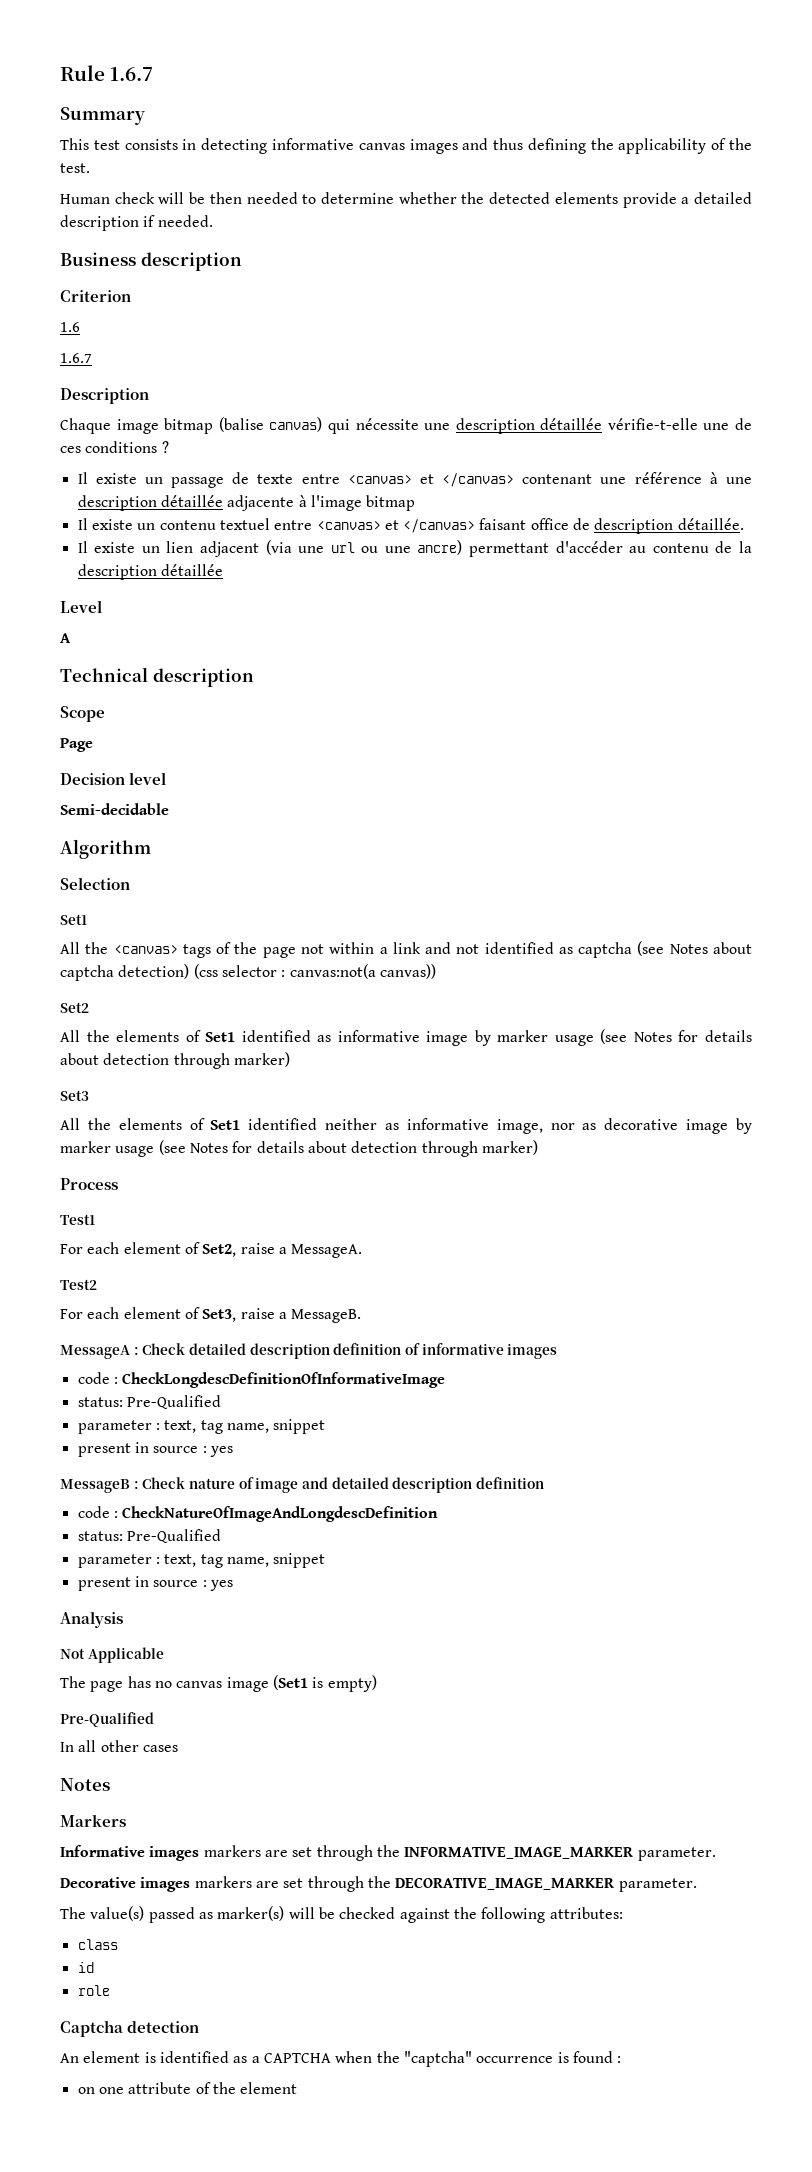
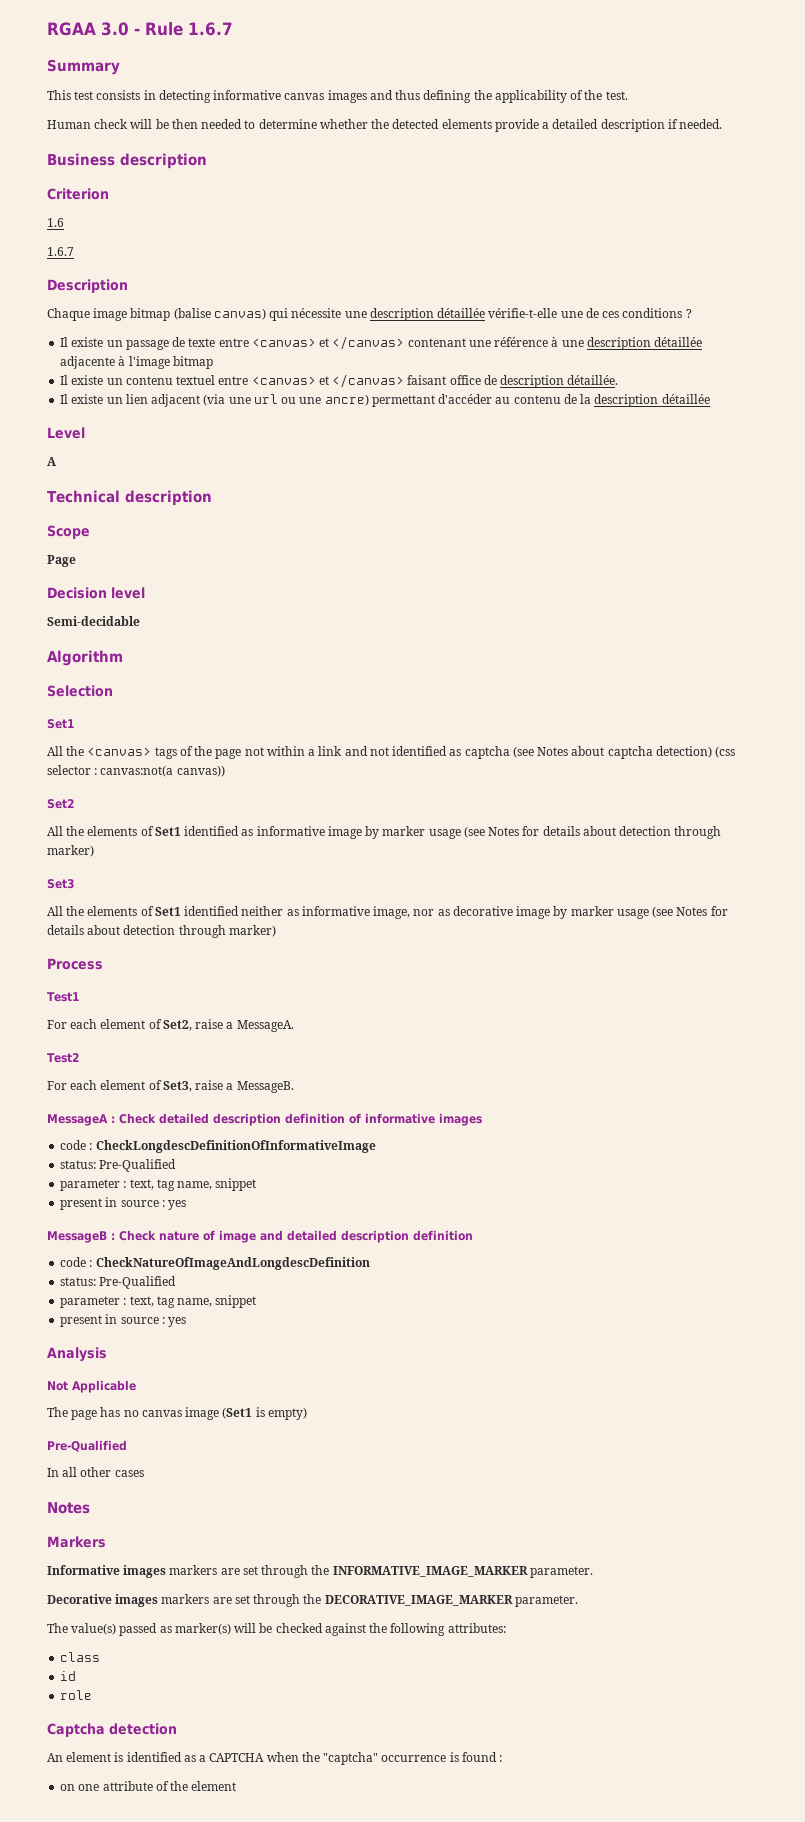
(60, 73) none -> [47,22,140,36] RGAA 3.0 -

